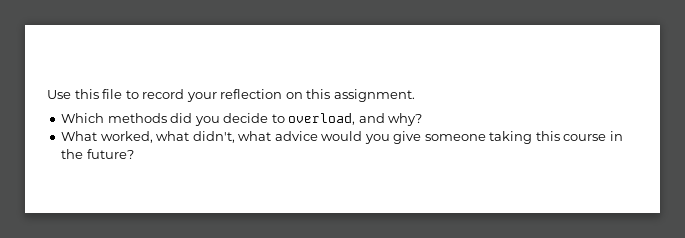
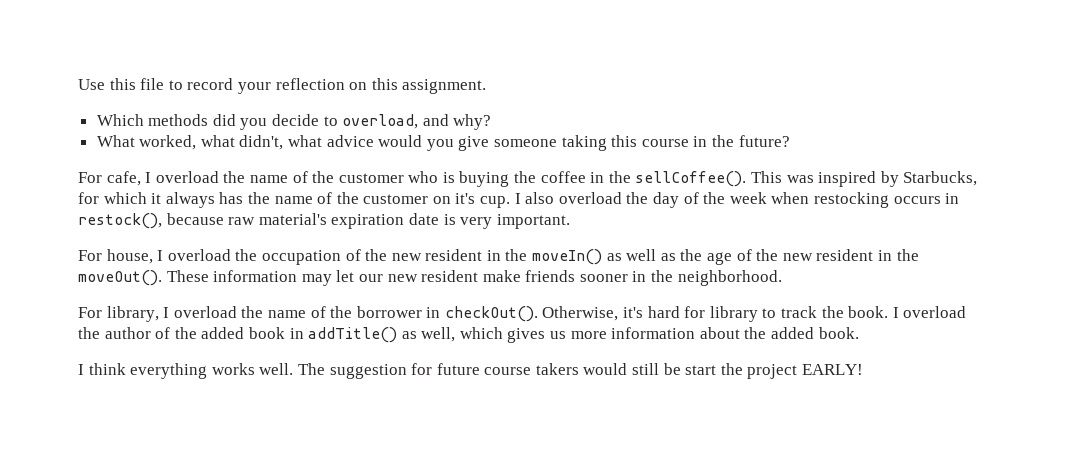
(134, 154) none -> [78,171,978,187] [78,192,960,208] [78,213,570,229] [78,249,919,265] [78,270,782,286] [78,306,967,322] [78,327,859,343] [78,363,864,379] // For cafe, I overload the name of the customer who is buying the coffee in the sellCoffee(). This was inspired by Starbucks, for which it always has the name of the customer on it's cup. I also overload the day of the week when restocking occurs in restock(), because raw material's expiration date is very important. // For house, I overload the occupation of the new resident in the moveIn() as well as the age of the new resident in the moveOut(). These information may let our new resident make friends sooner in the neighborhood. // For library, I overload the name of the borrower in checkOut(). Otherwise, it's hard for library to track the book. I overload the author of the added book in addTitle() as well, which gives us more information about the added book. // I think everything works well. The suggestion for future course takers would still be start the project EARLY!

